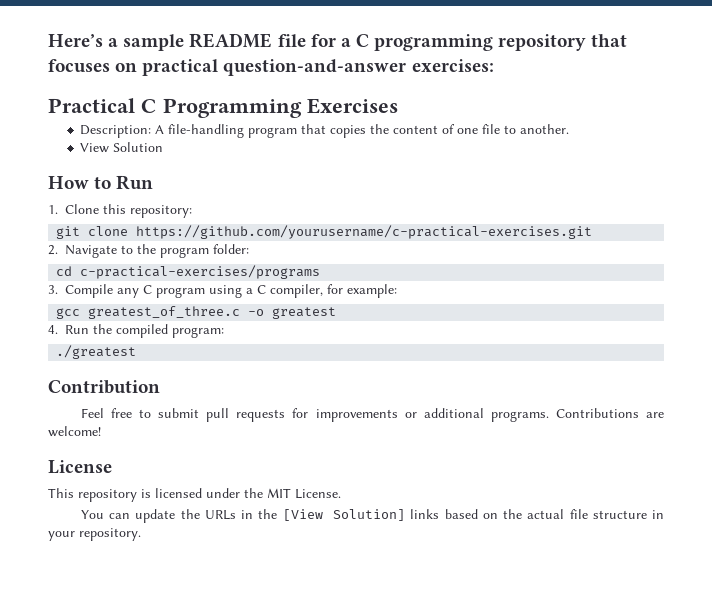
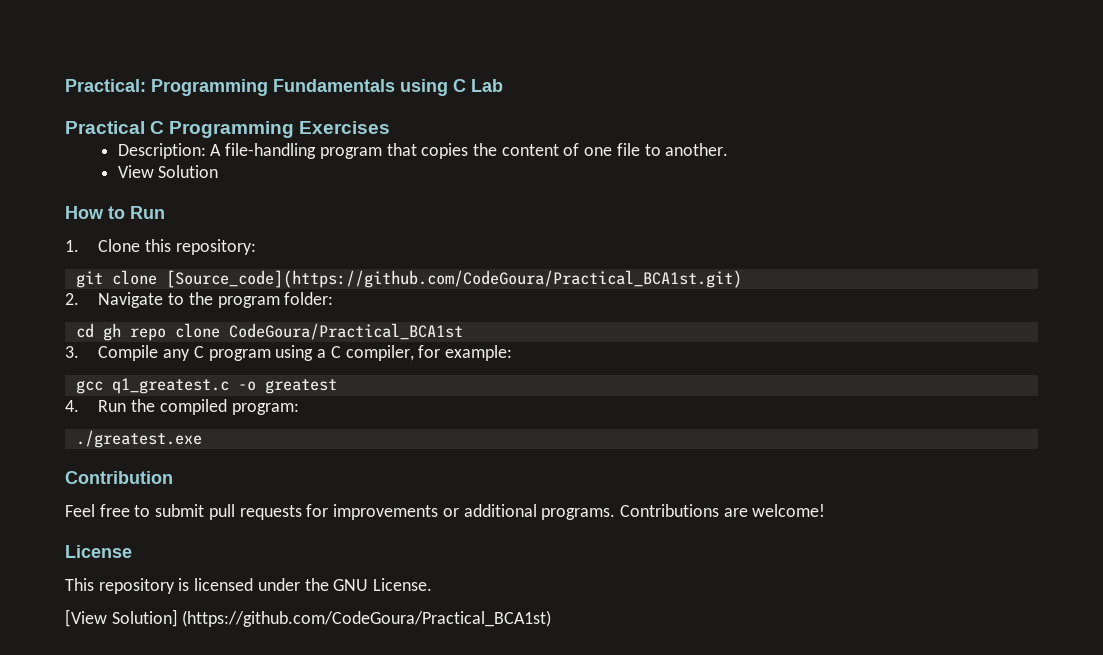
[48,33,628,51] [48,59,494,76] Here’s a sample README file for a C programming repository that focuses on practical question-and-answer exercises: -> [65,79,503,96] Practical: Programming Fundamentals using C Lab
[136,225,593,239] https://github.com/yourusername/c-practical-exercises.git -> [165,270,742,288] [Source_code](https://github.com/CodeGoura/Practical_BCA1st.git)
[80,265,321,279] c-practical-exercises/programs -> [102,323,463,341] gh repo clone CodeGoura/Practical_BCA1st
[88,306,241,319] greatest_of_three.c -> [111,378,229,394] q1_greatest.c
[56,345,137,359] ./greatest -> [75,430,202,448] ./greatest.exe
[267,488,291,498] MIT -> [333,579,369,591] GNU
[80,509,664,523] [48,528,141,541] You can update the URLs in the [View Solution] links based on the actual file structure in your repository. -> [65,609,552,627] [View Solution] (https://github.com/CodeGoura/Practical_BCA1st)

